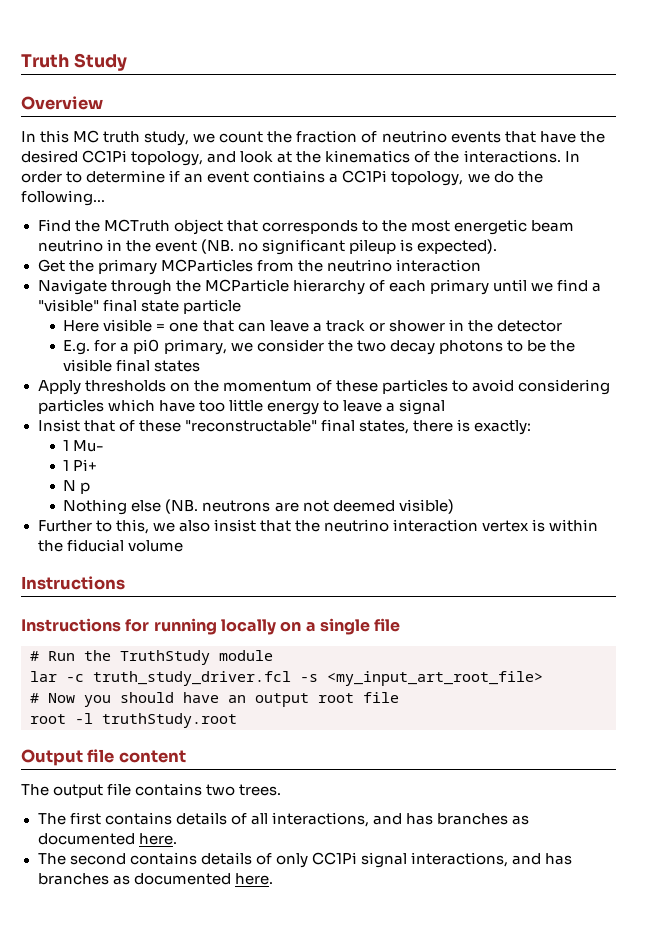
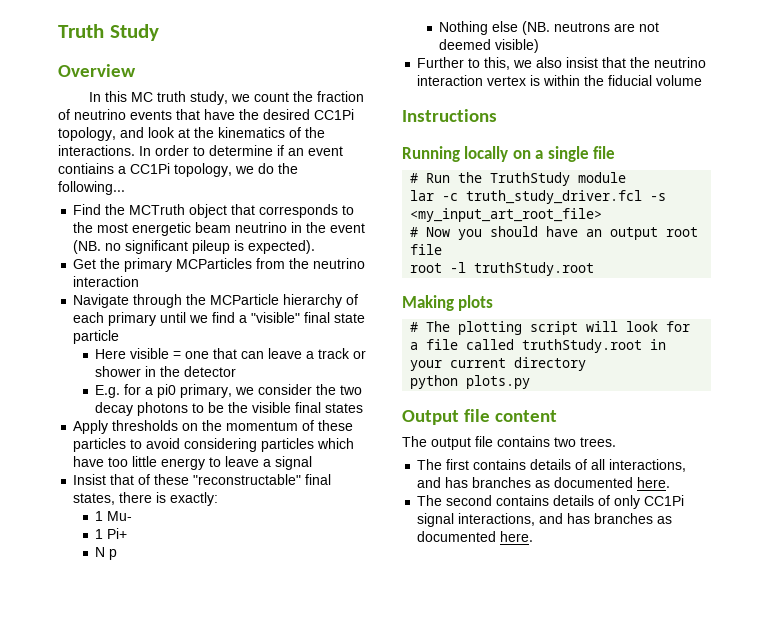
[21,618,217,635] Instructions for running -> [402,146,460,162] Running
(237, 720) none -> [402,295,494,311] [410,321,691,335] [410,339,667,353] [410,357,587,371] [410,375,531,389] // Making plots // # The plotting script will look for a file called truthStudy.root in your current directory // python plots.py

